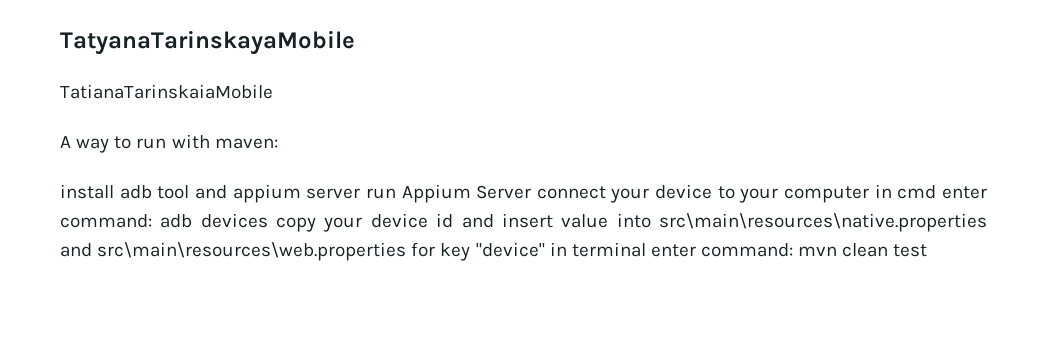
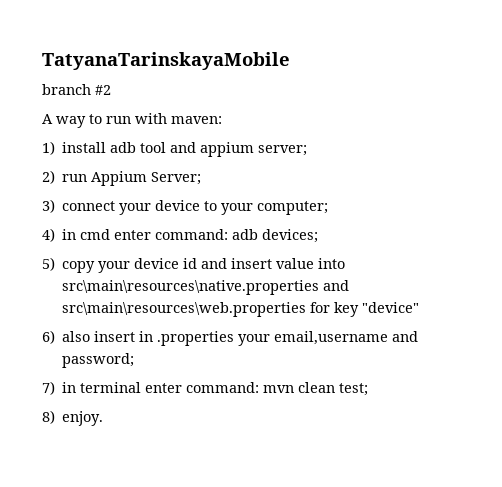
[60,84,273,99] TatianaTarinskaiaMobile -> [42,84,111,95] branch #2
(278, 143) none -> [42,141,55,155] 1)
[306,184,532,203] server run Appium Server -> [258,145,308,156] [42,170,202,186] [42,199,55,213] server; // 2) run Appium Server; // 3)
[784,186,870,203] computer -> [257,201,329,215] [42,228,55,242] computer; // 4)
[200,213,268,228] devices -> [262,229,319,243] [42,257,55,271] devices; // 5)
(545, 249) none -> [42,330,419,346] [62,353,135,368] [42,381,55,395] // 6) also insert in .properties your email,username and password; // 7)
[893,244,928,257] test -> [339,383,369,396] [42,410,104,426] test; // 8) enjoy.

